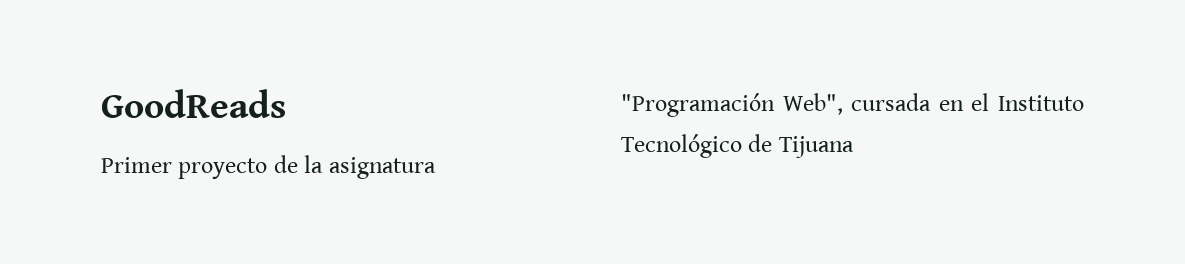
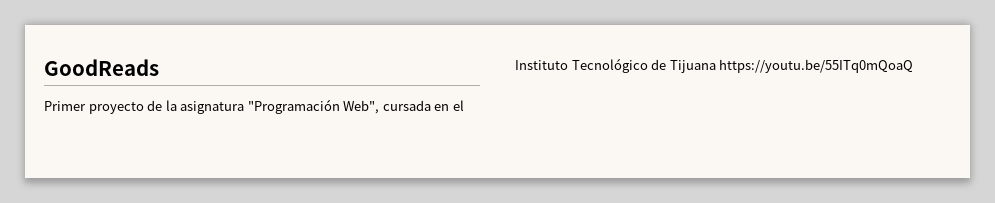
(854, 147) none -> [719,59,914,73] https://youtu.be/55ITq0mQoaQ

